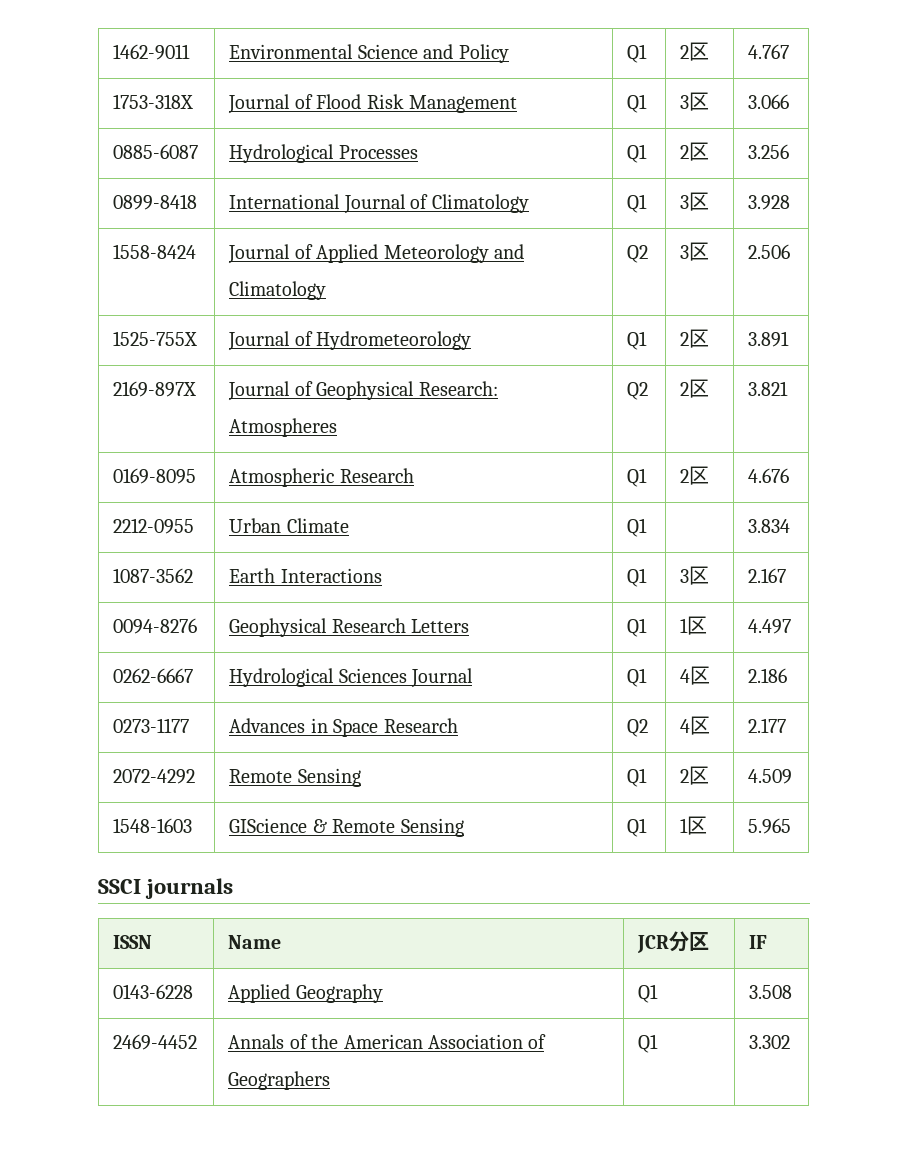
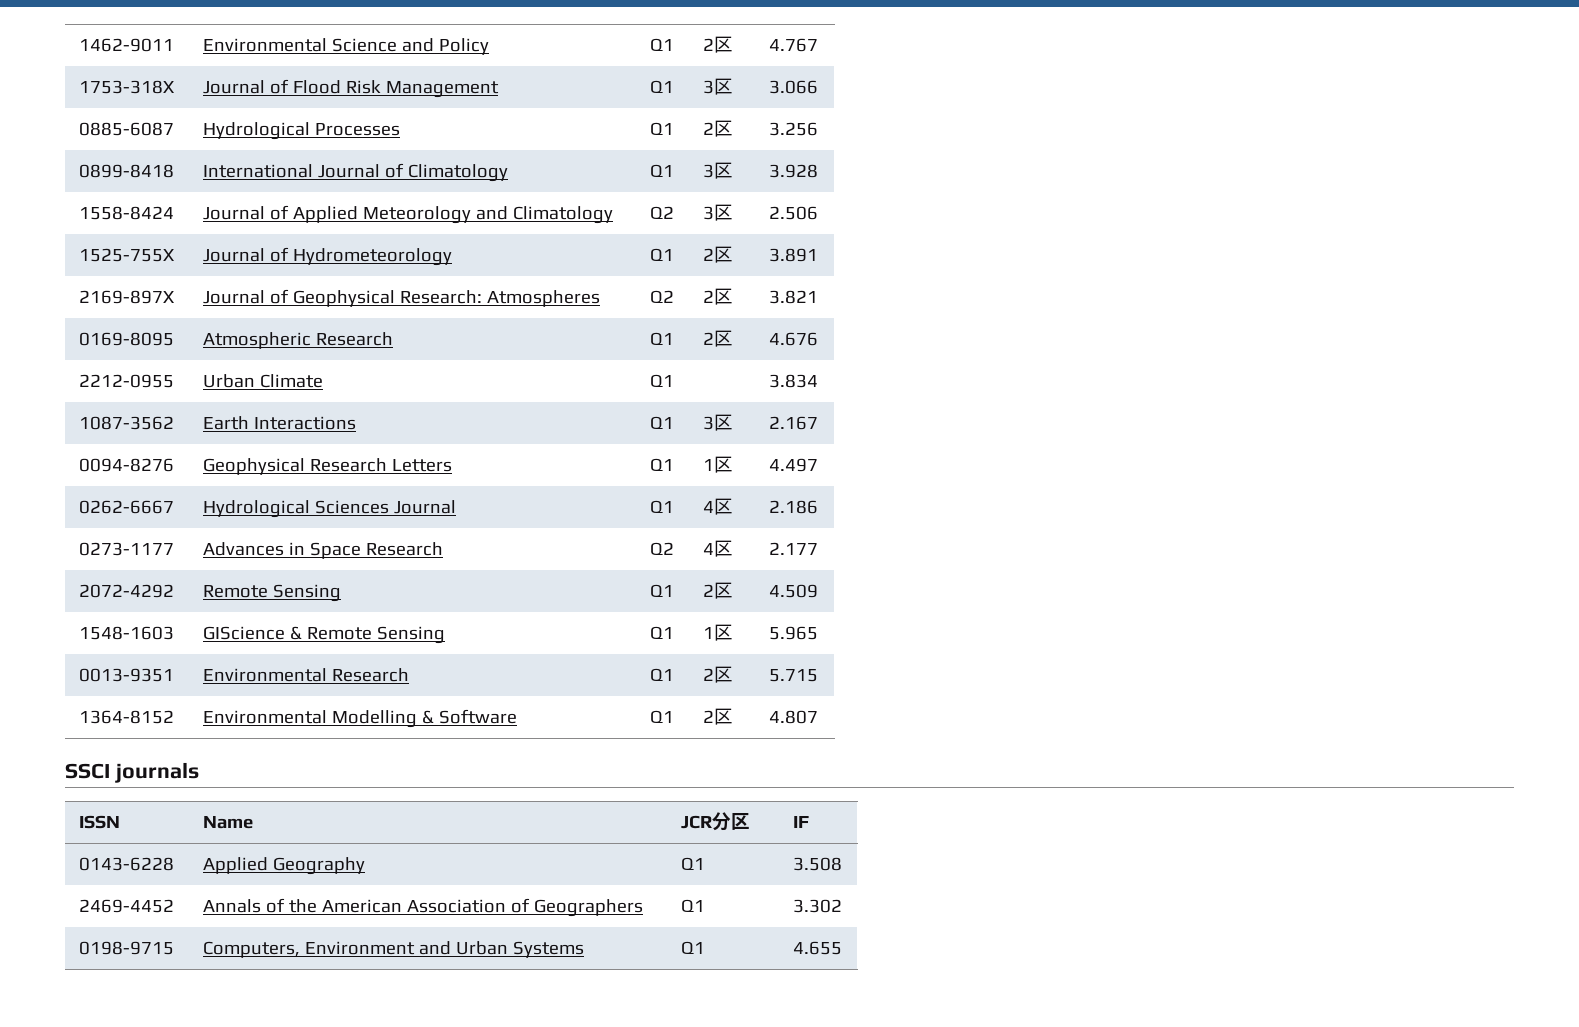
(792, 826) none -> [79,668,175,682] [203,668,410,682] [650,668,675,681] [703,666,734,683] [769,669,819,682] [79,710,175,724] [203,709,518,728] [650,710,675,723] [703,708,734,725] [769,710,819,724] // 0013-9351 | Environmental Research | Q1 | 2区 | 5.715 // 1364-8152 | Environmental Modelling & Software | Q1 | 2区 | 4.807
(791, 1042) none -> [79,941,175,955] [203,941,585,958] [681,941,706,954] [793,941,843,955] // 0198-9715 | Computers, Environment and Urban Systems | Q1 | 4.655

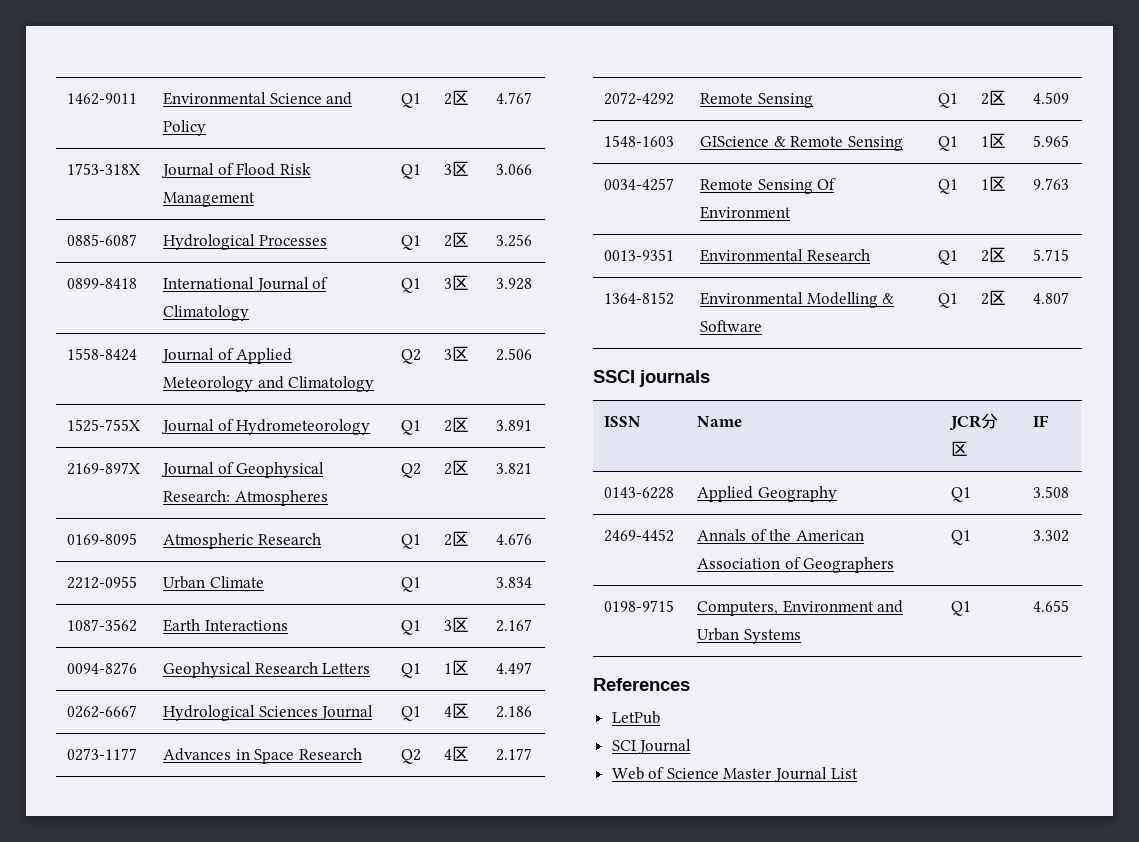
(819, 633) none -> [604,178,675,191] [700,178,837,194] [700,206,792,219] [938,179,959,194] [981,176,1007,191] [1033,178,1070,190] // 0034-4257 | Remote Sensing Of Environment | Q1 | 1区 | 9.763
(843, 948) none -> [593,678,690,691] [611,711,660,724] [611,739,692,754] [611,767,858,782] // References // LetPub // SCI Journal // Web of Science Master Journal List

